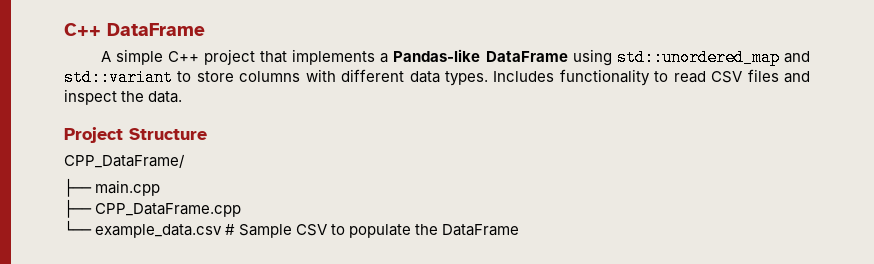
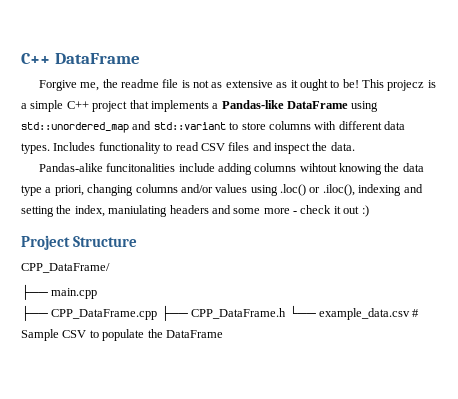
[100,51,111,62] A -> [38,79,436,91] [21,103,27,109] Forgive me, the readme file is not as extensive as it ought to be! This projecz is a
(183, 97) none -> [38,163,424,175] [21,184,423,196] [21,205,369,217] // Pandas-alike funcitonalities include adding columns wihtout knowing the data type a priori, changing columns and/or values using .loc() or .iloc(), indexing and setting the index, maniulating headers and some more - check it out :)
(242, 210) // -> [160,305,287,321] ├── CPP_DataFrame.h

